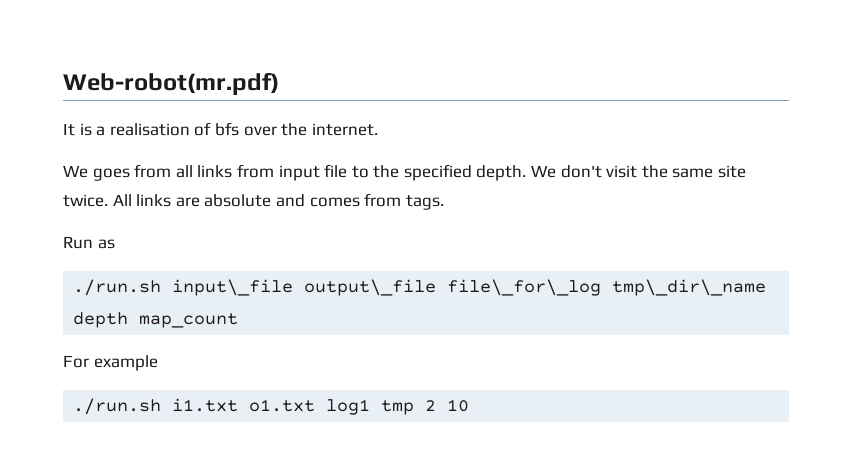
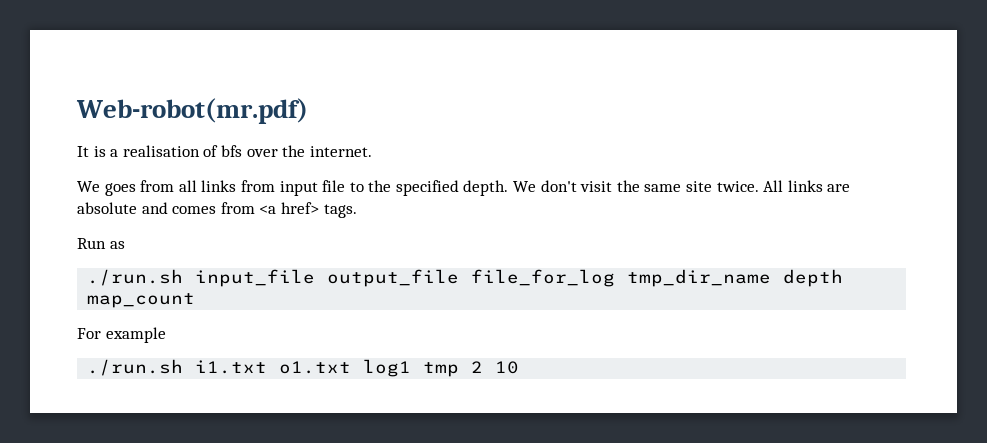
(402, 200) none -> [259,202,319,214] <a href>
[172,279,767,296] input\_file output\_file file\_for\_log tmp\_dir\_name -> [195,269,772,287] input_file output_file file_for_log tmp_dir_name

